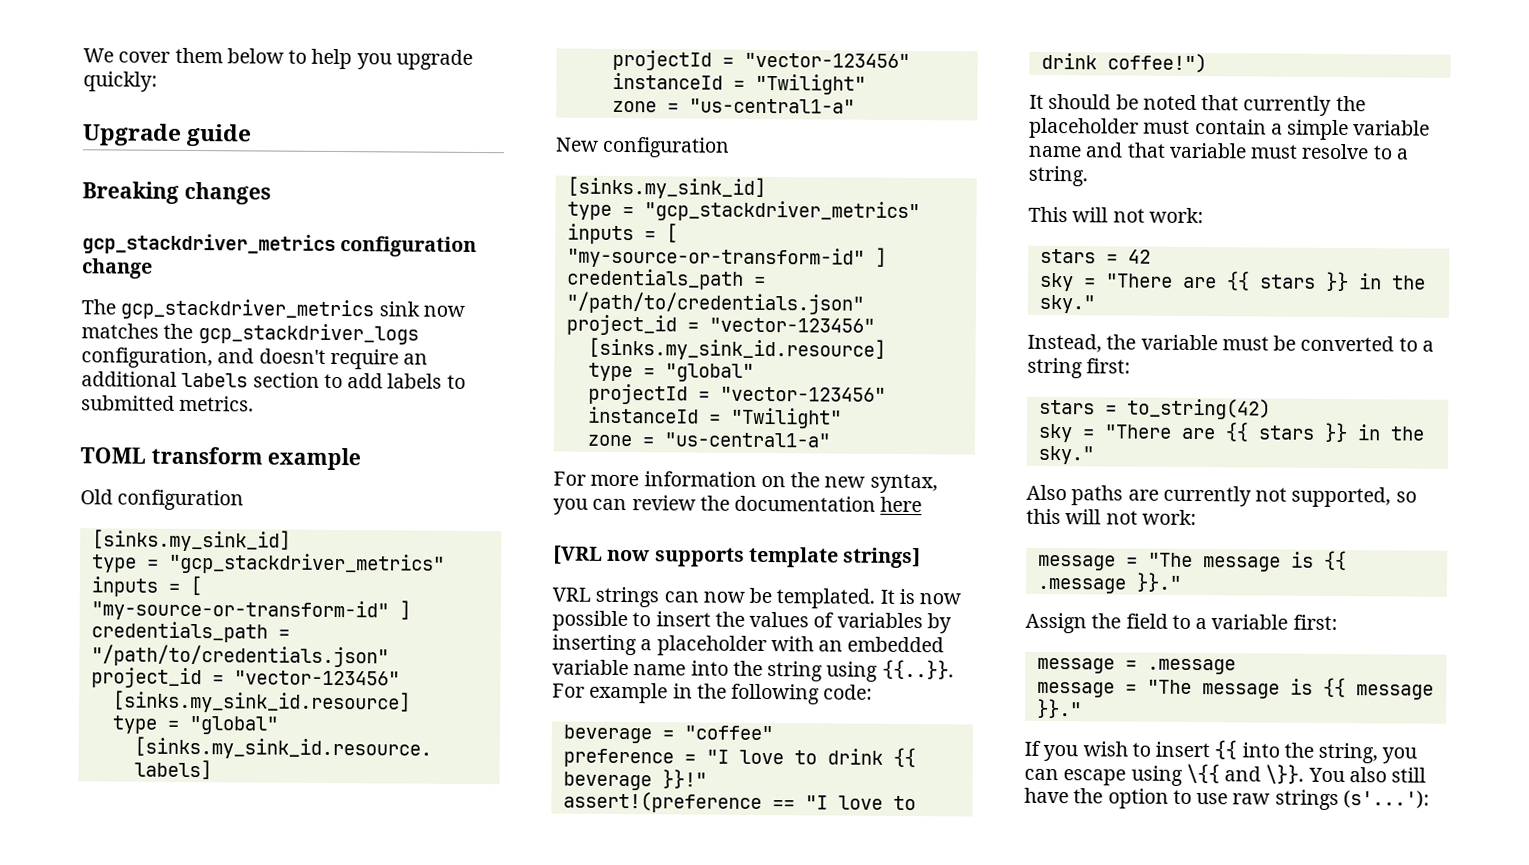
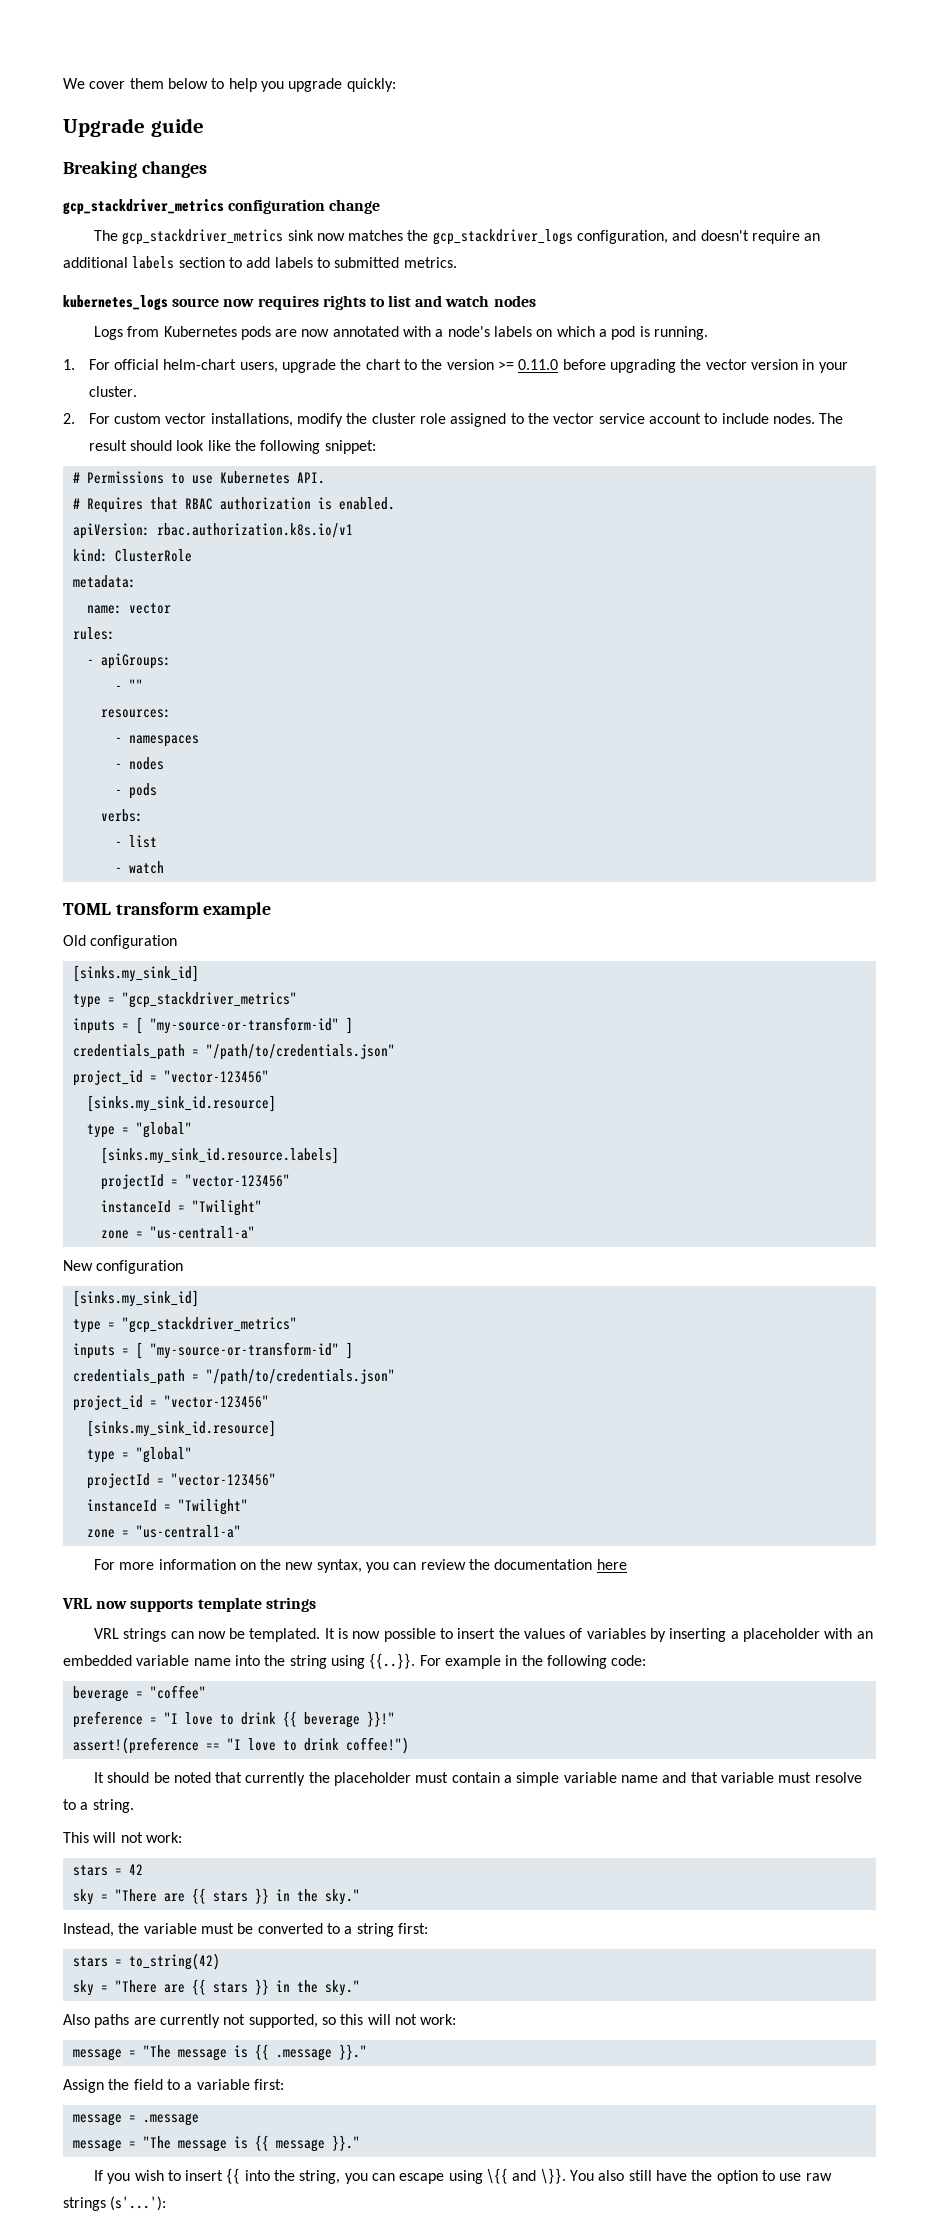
(255, 403) none -> [63,295,536,311] [93,326,709,340] [63,359,848,373] [88,386,137,397] [63,413,844,427] [88,440,376,454] [72,471,325,484] [72,497,395,513] [72,523,353,539] [72,549,192,562] [72,575,136,588] [86,603,171,614] [72,627,115,640] [86,653,171,669] [114,679,143,691] [100,709,171,718] [114,735,199,747] [114,757,164,770] [114,783,157,799] [100,809,143,822] [114,835,157,848] [114,861,164,874] // kubernetes_logs source now requires rights to list and watch nodes // Logs from Kubernetes pods are now annotated with a node's labels on which a pod is running. // 1. For official helm-chart users, upgrade the chart to the version >= 0.11.0 before upgrading the vector version in your cluster. // 2. For custom vector installations, modify the cluster role assigned to the vector service account to include nodes. The result should look like the following snippet: // # Permissions to use Kubernetes API. // # Requires that RBAC authorization is enabled. // apiVersion: rbac.authorization.k8s.io/v1 // kind: ClusterRole // metadata: // name: vector // rules: // - apiGroups: // - "" // resources: // - namespaces // - nodes // - pods // verbs: // - list // - watch
[553,545,603,565] [VRL -> [62,1598,92,1609] VRL
[843,547,922,569] strings] -> [265,1597,316,1612] strings

